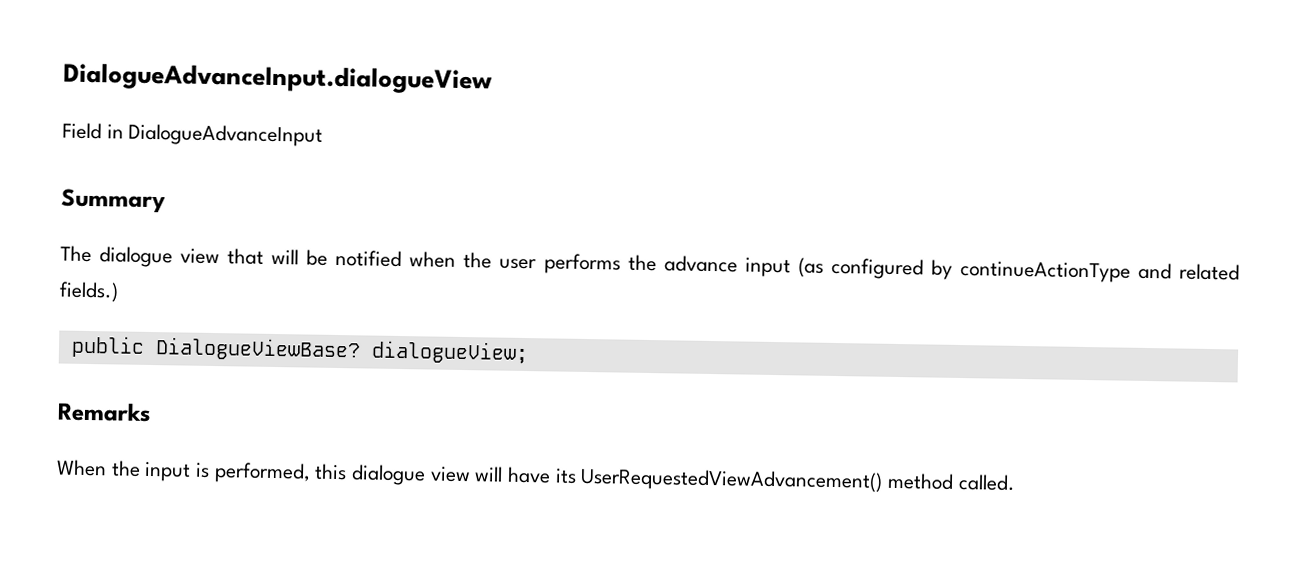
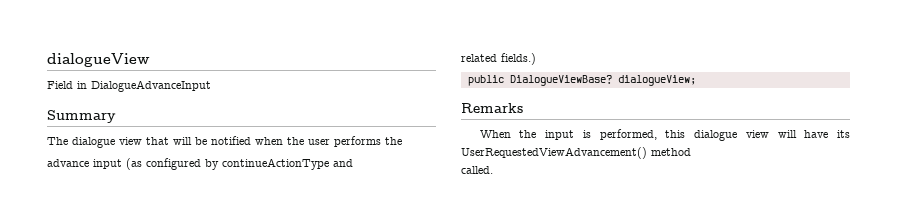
[63,62,493,95] DialogueAdvanceInput.dialogueView -> [47,53,150,67] dialogueView
(657, 263) none -> (402, 141) //
(1172, 271) none -> (353, 163) //
(955, 481) none -> (691, 152) //

